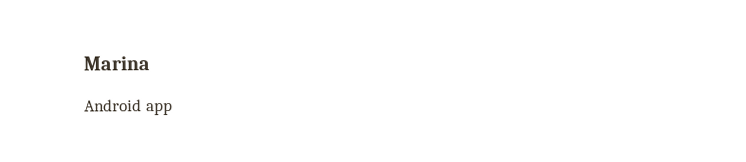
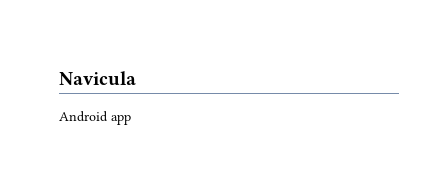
[83,56,150,71] Marina -> [59,71,136,86] Navicula

